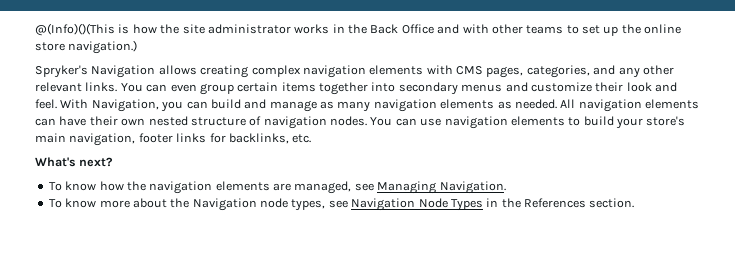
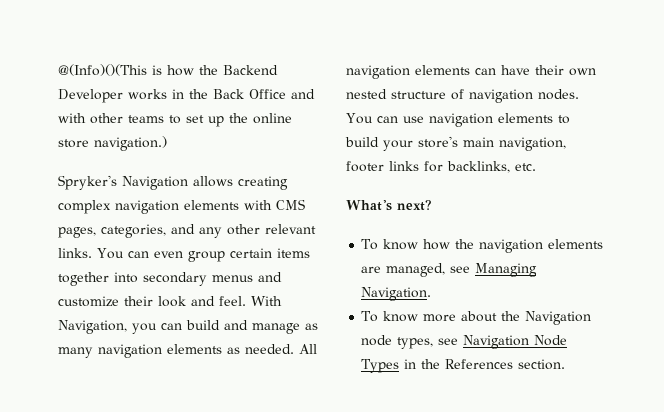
[182,24,291,34] site administrator -> [223,65,278,75] [58,89,123,103] Backend Developer

